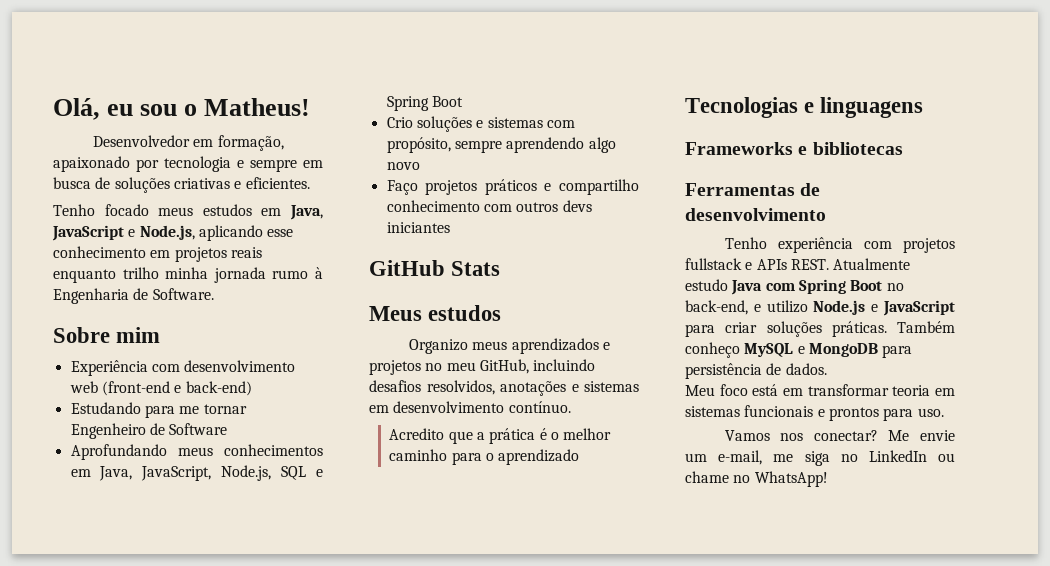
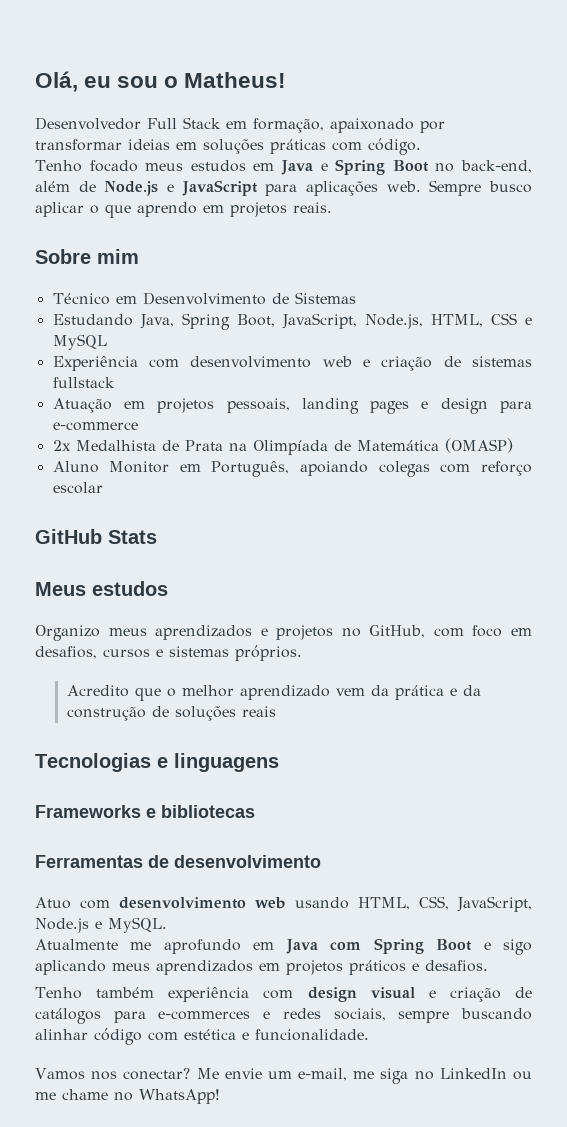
(190, 141) none -> [147,117,221,129] Full Stack
[164,156,323,172] [53,177,310,193] tecnologia e sempre em busca de soluções criativas e eficientes. -> [35,138,421,155] transformar ideias em soluções práticas com código.
[290,205,323,220] [52,225,294,241] [53,246,262,262] [53,267,323,283] [53,288,214,304] [53,327,161,343] [70,360,296,376] [69,381,252,396] [70,402,247,418] [70,423,228,439] [70,444,323,460] [70,465,323,481] [386,96,463,111] [386,116,575,132] [386,137,616,153] [386,162,420,170] [386,179,639,195] [386,200,592,212] [386,222,450,233] Java, JavaScript e Node.js, aplicando esse conhecimento em projetos reais enquanto trilho minha jornada rumo à Engenharia de Software. // Sobre mim // Experiência com desenvolvimento web (front-end e back-end) // Estudando para me tornar Engenheiro de Software // Aprofundando meus conhecimentos em Java, JavaScript, Node.js, SQL e Spring Boot // Crio soluções e sistemas com propósito, sempre aprendendo algo novo // Faço projetos práticos e compartilho conhecimento com outros devs iniciantes -> [280,159,532,175] [35,180,532,196] [35,202,332,218] [35,249,139,264] [52,292,356,305] [52,313,532,330] [52,334,107,350] [52,356,532,371] [52,377,115,388] [52,398,532,414] [52,422,138,431] [52,438,513,455] [52,461,532,477] [52,482,103,494] Java e Spring Boot no back-end, além de Node.js e JavaScript para aplicações web. Sempre busco aplicar o que aprendo em projetos reais. // Sobre mim // Técnico em Desenvolvimento de Sistemas // Estudando Java, Spring Boot, JavaScript, Node.js, HTML, CSS e MySQL // Experiência com desenvolvimento web e criação de sistemas fullstack // Atuação em projetos pessoais, landing pages e design para e-commerce // 2x Medalhista de Prata na Olimpíada de Matemática (OMASP) // Aluno Monitor em Português, apoiando colegas com reforço escolar
[446,359,596,374] [369,380,639,396] [369,401,571,413] [389,428,612,444] [389,449,580,465] meu GitHub, incluindo desafios resolvidos, anotações e sistemas em desenvolvimento contínuo. // Acredito que a prática é o melhor caminho para o aprendizado -> [369,625,532,638] [35,645,302,661] [66,685,481,701] [66,706,276,721] GitHub, com foco em desafios, cursos e sistemas próprios. // Acredito que o melhor aprendizado vem da prática e da construção de soluções reais
[724,237,955,253] [685,258,911,270] [685,279,904,295] [685,300,955,316] [685,321,955,337] [685,342,913,358] [685,363,827,379] [685,384,955,396] [685,405,944,421] Tenho experiência com projetos fullstack e APIs REST. Atualmente estudo Java com Spring Boot no back-end, e utilizo Node.js e JavaScript para criar soluções práticas. Também conheço MySQL e MongoDB para persistência de dados. // Meu foco está em transformar teoria em sistemas funcionais e prontos para uso. -> [35,896,532,912] [35,917,167,933] [35,938,533,955] [35,960,488,975] [35,987,532,1002] [35,1008,532,1024] [35,1028,369,1045] Atuo com desenvolvimento web usando HTML, CSS, JavaScript, Node.js e MySQL. // Atualmente me aprofundo em Java com Spring Boot e sigo aplicando meus aprendizados em projetos práticos e desafios. // Tenho também experiência com design visual e criação de catálogos para e-commerces e redes sociais, sempre buscando alinhar código com estética e funcionalidade.
(955, 457) none -> [35,1092,56,1100] me

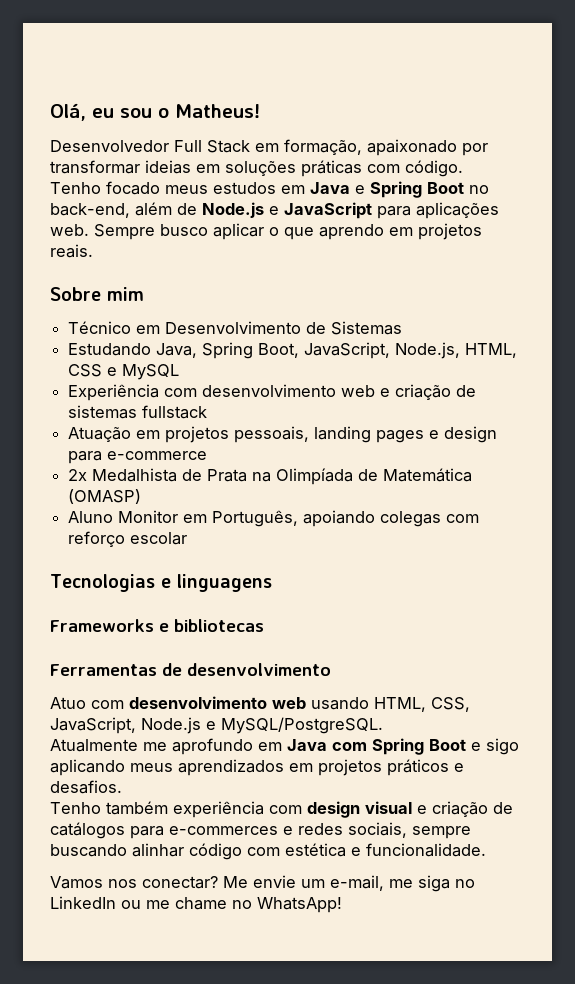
[35,529,157,544] [35,581,168,596] [35,625,532,641] [35,645,302,661] [66,685,481,701] [66,706,276,721] // GitHub Stats // Meus estudos // Organizo meus aprendizados e projetos no GitHub, com foco em desafios, cursos e sistemas próprios. // Acredito que o melhor aprendizado vem da prática e da construção de soluções reais -> (188, 538) none
[108,917,167,933] MySQL. -> [221,717,383,734] MySQL/PostgreSQL.

